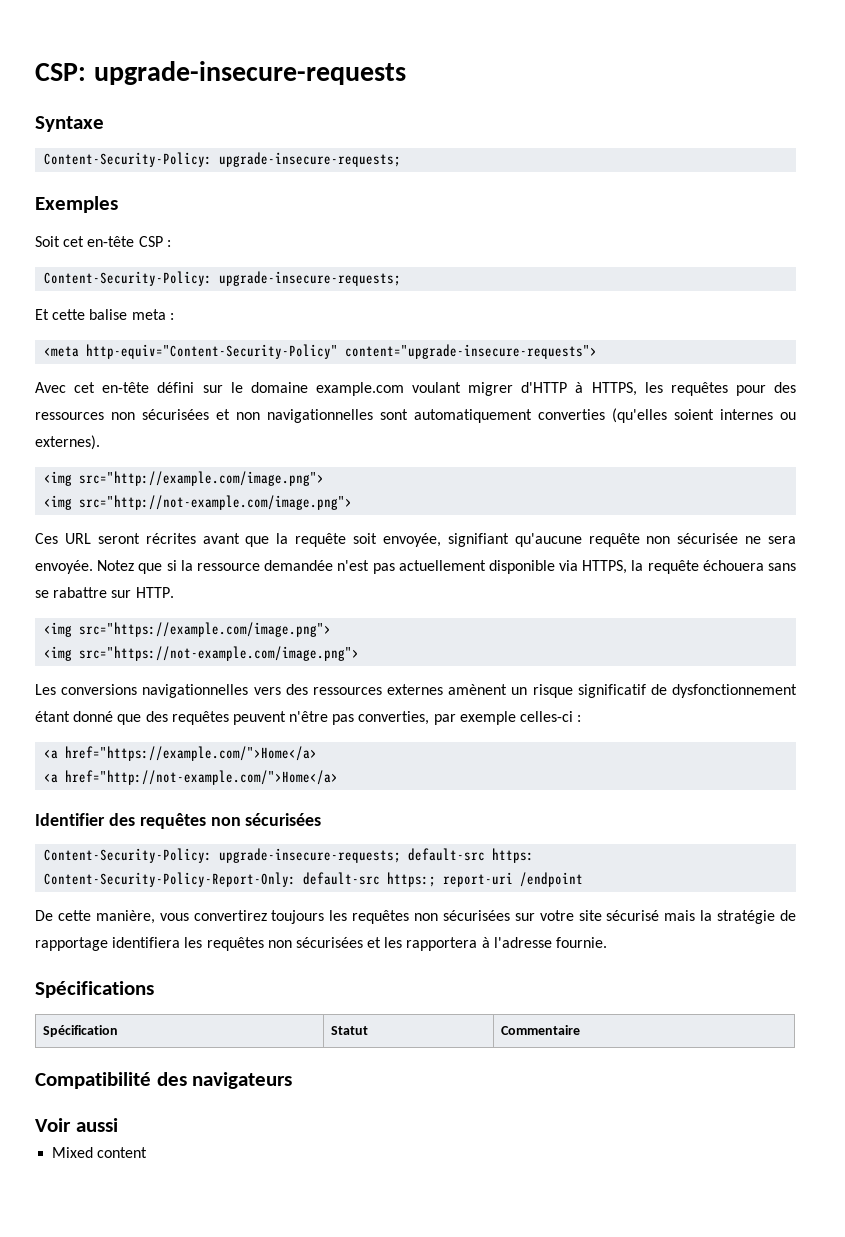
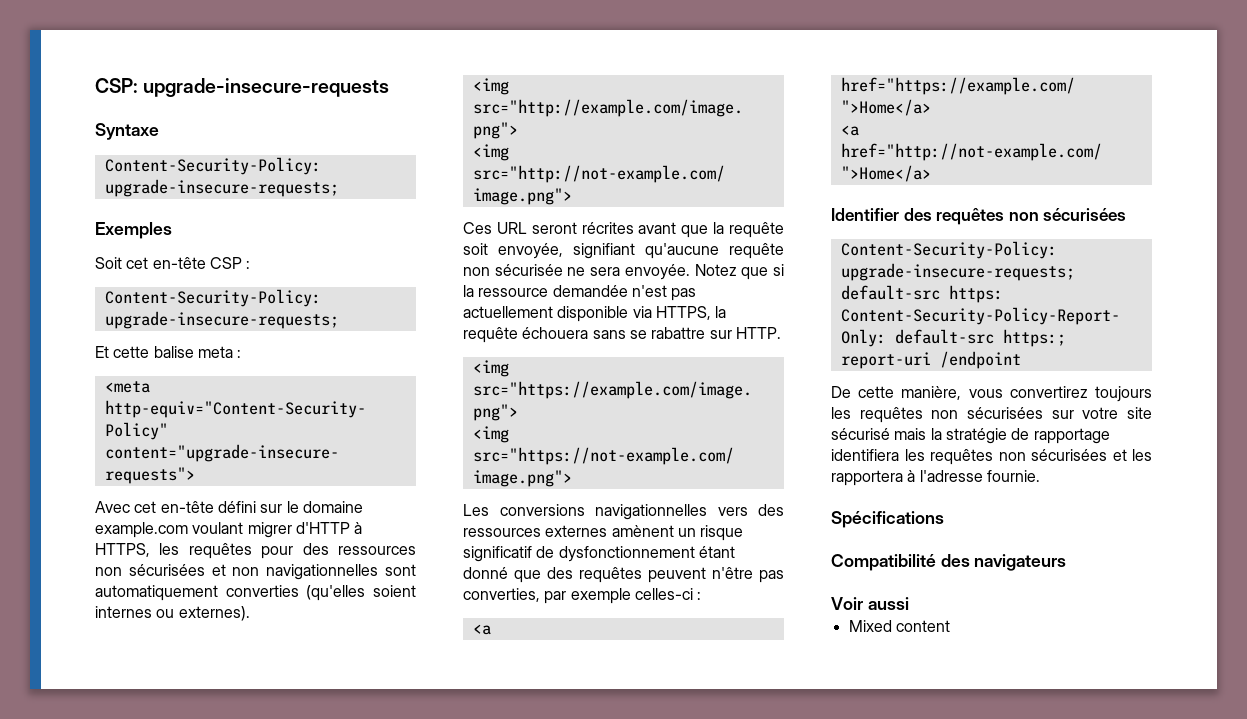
[43,1025,119,1037] [331,1026,369,1035] [501,1025,581,1035] // Spécification | Statut | Commentaire -> (944, 519) none

